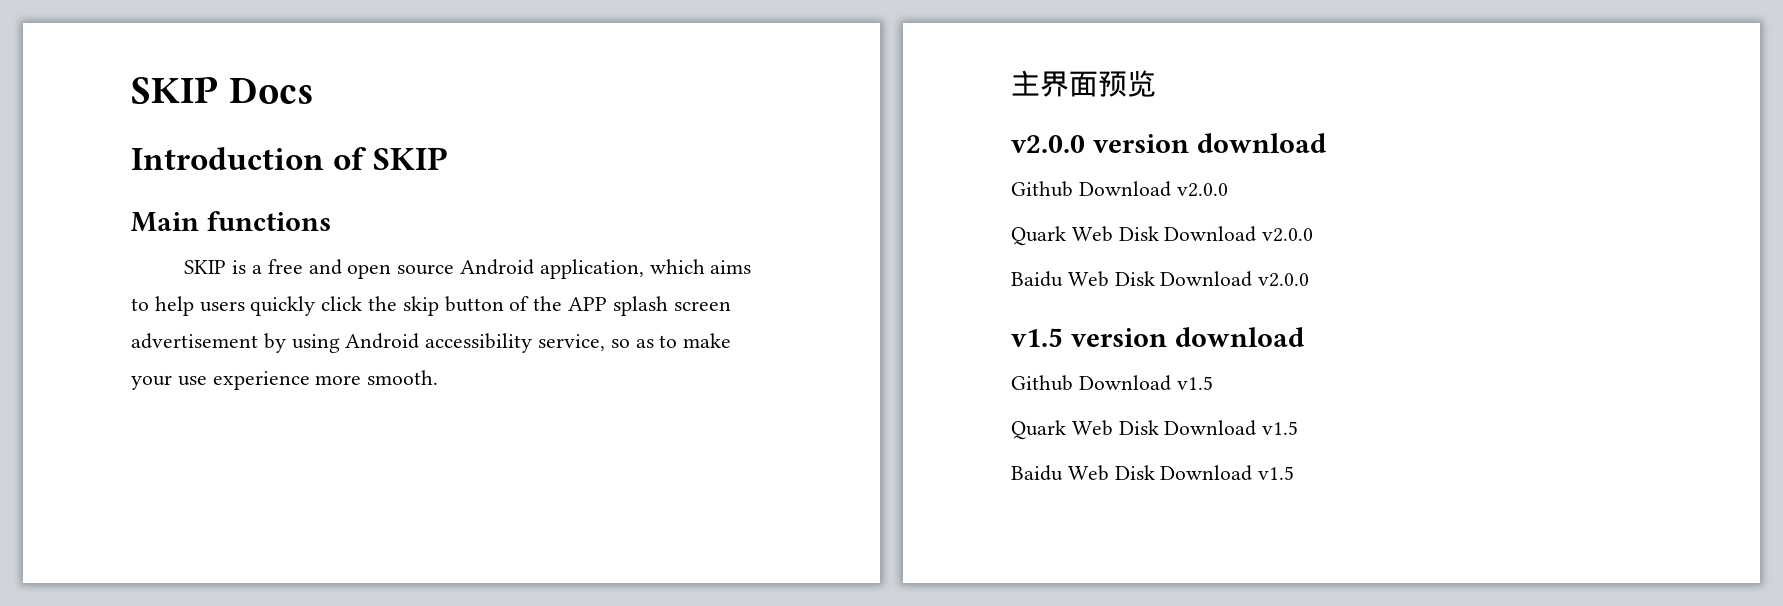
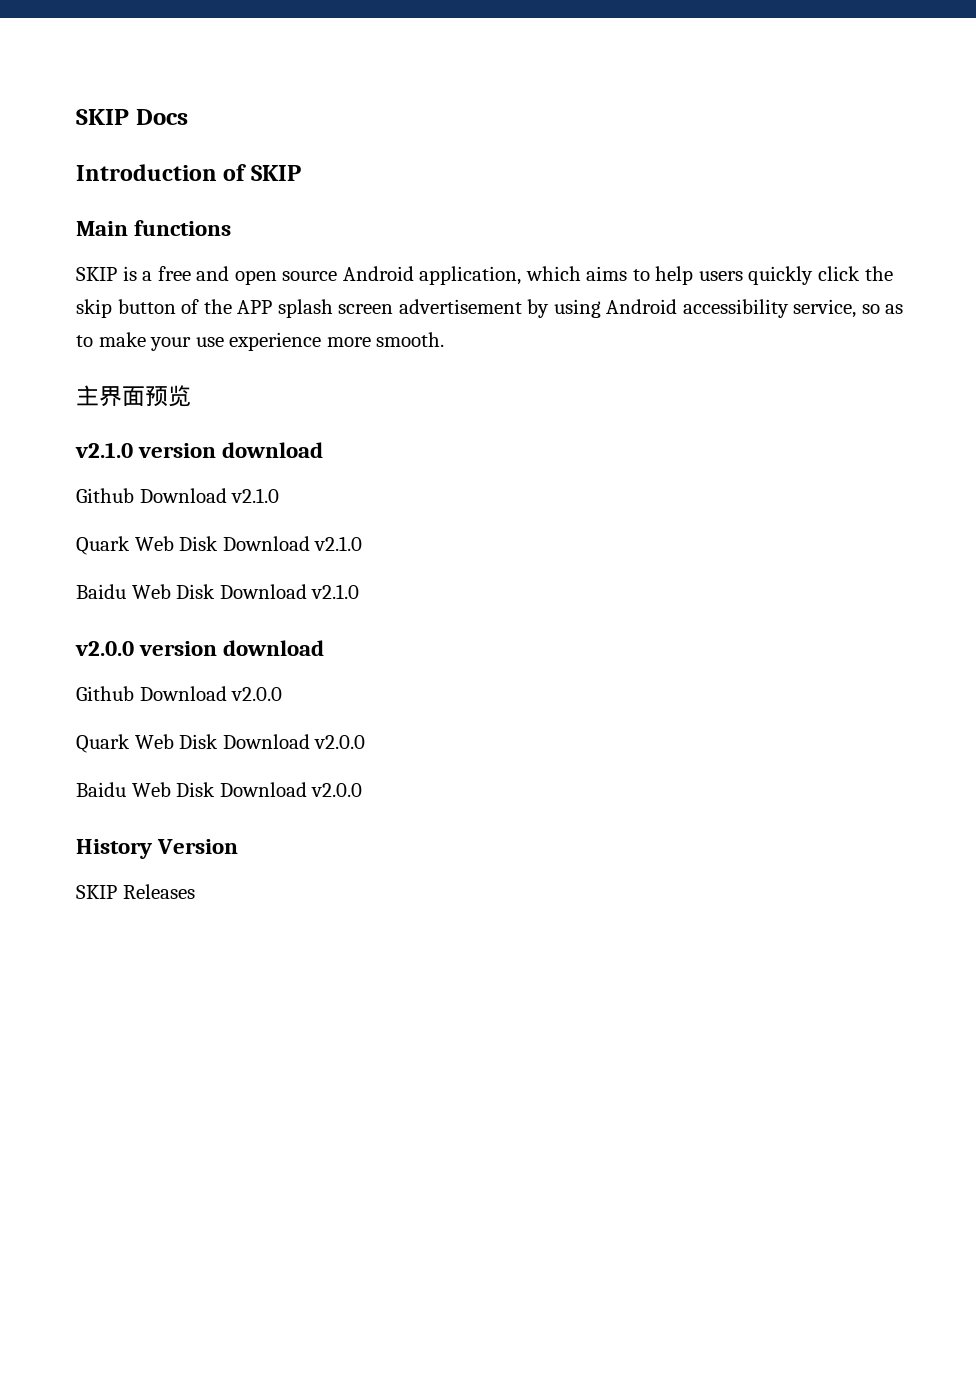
(1156, 83) none -> [75,442,324,458] [76,488,280,503] [76,536,363,555] [76,584,360,599] // v2.1.0 version download // Github Download v2.1.0 // Quark Web Disk Download v2.1.0 // Baidu Web Disk Download v2.1.0
[1011,327,1304,347] [1011,375,1213,391] [1011,420,1299,440] [1011,465,1295,481] v1.5 version download // Github Download v1.5 // Quark Web Disk Download v1.5 // Baidu Web Disk Download v1.5 -> [76,839,239,859] [76,884,195,899] History Version // SKIP Releases

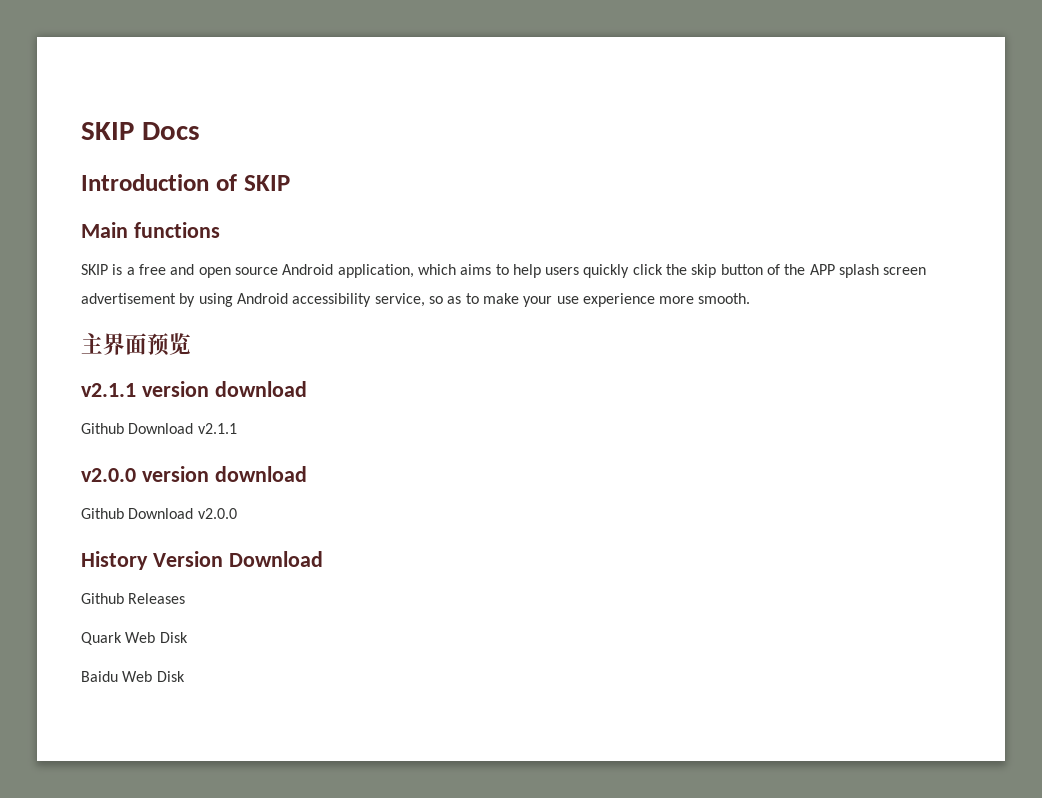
[75,442,324,458] [76,488,280,503] [76,536,363,555] [76,584,360,599] v2.1.0 version download // Github Download v2.1.0 // Quark Web Disk Download v2.1.0 // Baidu Web Disk Download v2.1.0 -> [81,381,307,397] [81,423,237,434] v2.1.1 version download // Github Download v2.1.1
[76,734,366,753] [76,782,363,797] [76,839,239,859] [76,884,195,899] // Quark Web Disk Download v2.0.0 // Baidu Web Disk Download v2.0.0 // History Version // SKIP Releases -> [81,551,323,570] [81,593,186,604] [81,632,188,645] [81,671,185,682] // History Version Download // Github Releases // Quark Web Disk // Baidu Web Disk

